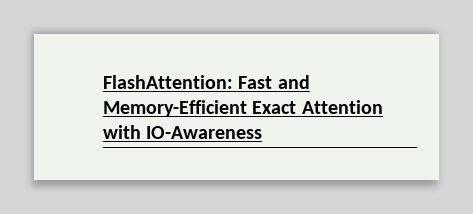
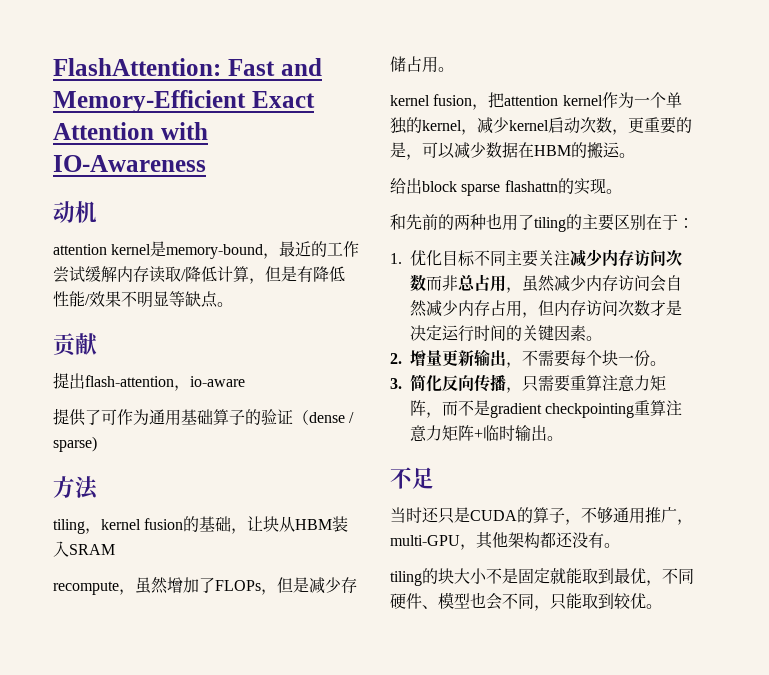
(263, 132) none -> [53,201,97,223] [53,241,360,259] [53,266,345,284] [53,291,233,308] [53,333,98,357] [53,372,245,391] [53,408,355,426] [53,436,97,452] [53,476,99,500] [53,516,349,534] [53,541,115,557] [53,577,357,595] [390,56,454,73] [390,92,682,110] [390,117,692,135] [390,142,635,160] [390,178,622,196] [390,213,694,232] [390,249,682,267] [410,274,682,293] [410,300,682,318] [410,325,602,342] [390,349,666,368] [390,374,666,393] [410,400,683,418] [410,425,563,442] [390,467,434,489] [390,507,693,525] [390,532,620,550] [390,568,694,586] [390,592,662,611] // 动机 // attention kernel是memory-bound，最近的工作尝试缓解内存读取/降低计算，但是有降低性能/效果不明显等缺点。 // 贡献 // 提出flash-attention，io-aware // 提供了可作为通用基础算子的验证（dense / sparse) // 方法 // tiling，kernel fusion的基础，让块从HBM装入SRAM // recompute，虽然增加了FLOPs，但是减少存储占用。 // kernel fusion，把attention kernel作为一个单独的kernel，减少kernel启动次数，更重要的是，可以减少数据在HBM的搬运。 // 给出block sparse flashattn的实现。 // 和先前的两种也用了tiling的主要区别在于： // 1.优化目标不同主要关注减少内存访问次数而非总占用，虽然减少内存访问会自然减少内存占用，但内存访问次数才是决定运行时间的关键因素。 // 2.增量更新输出，不需要每个块一份。 // 3.简化反向传播，只需要重算注意力矩阵，而不是gradient checkpointing重算注意力矩阵+临时输出。 // 不足 // 当时还只是CUDA的算子，不够通用推广，multi-GPU，其他架构都还没有。 // tiling的块大小不是固定就能取到最优，不同硬件、模型也会不同，只能取到较优。

